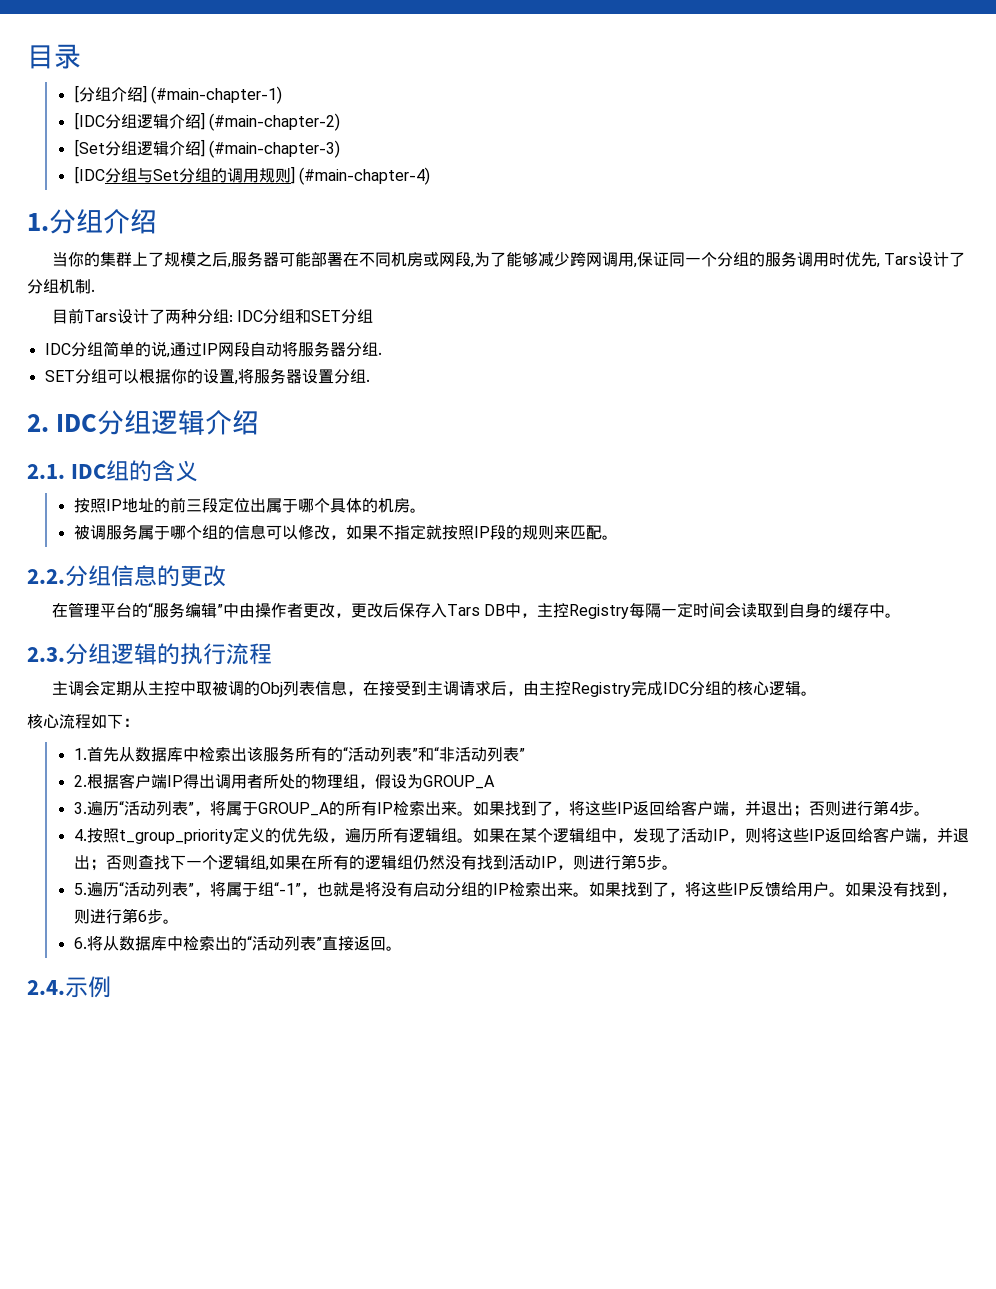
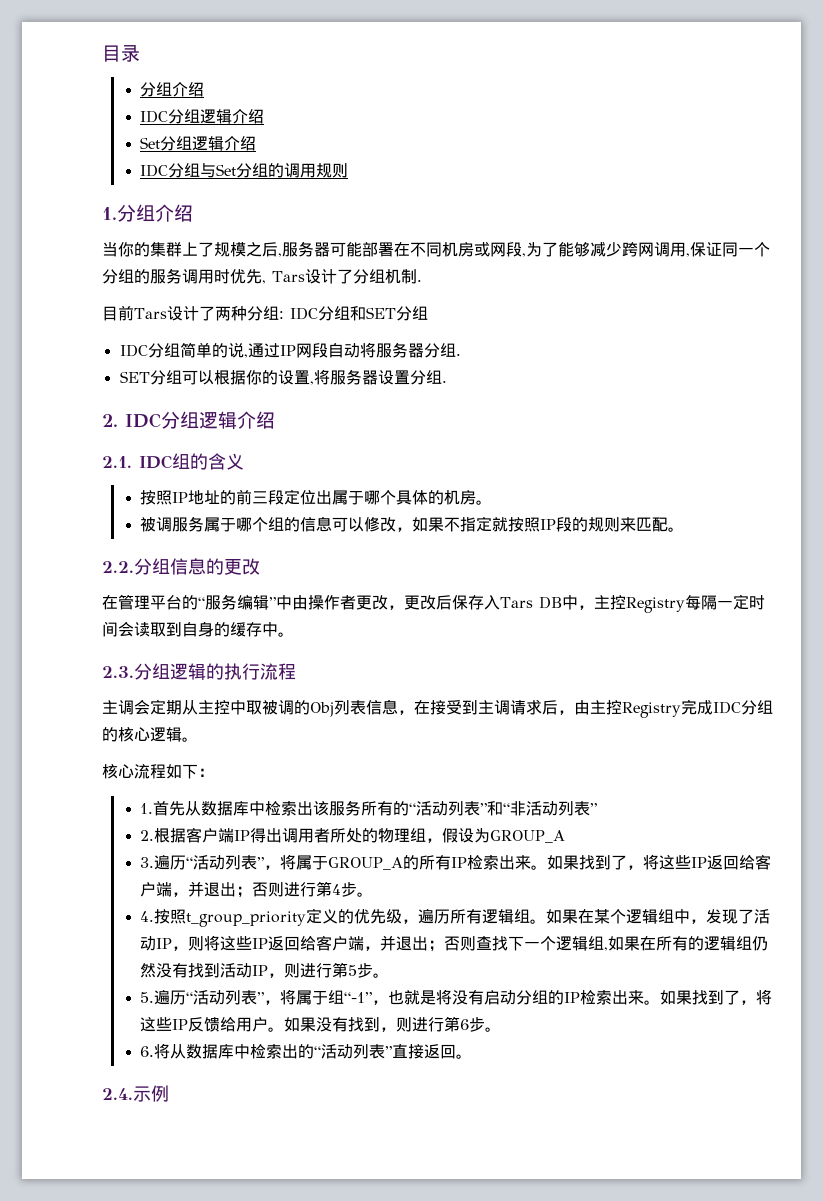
[73,85,283,104] [73,112,341,131] [73,139,341,158] [73,166,105,184] [分组介绍] (#main-chapter-1) // [IDC分组逻辑介绍] (#main-chapter-2) // [Set分组逻辑介绍] (#main-chapter-3) // [IDC -> [140,82,205,97] [140,109,265,124] [140,136,257,151] [140,164,169,177] 分组介绍 // IDC分组逻辑介绍 // Set分组逻辑介绍 // IDC
[290,166,431,185] ] (#main-chapter-4) -> (349, 170) none

